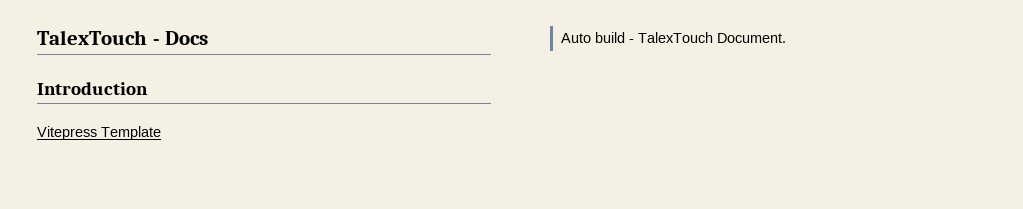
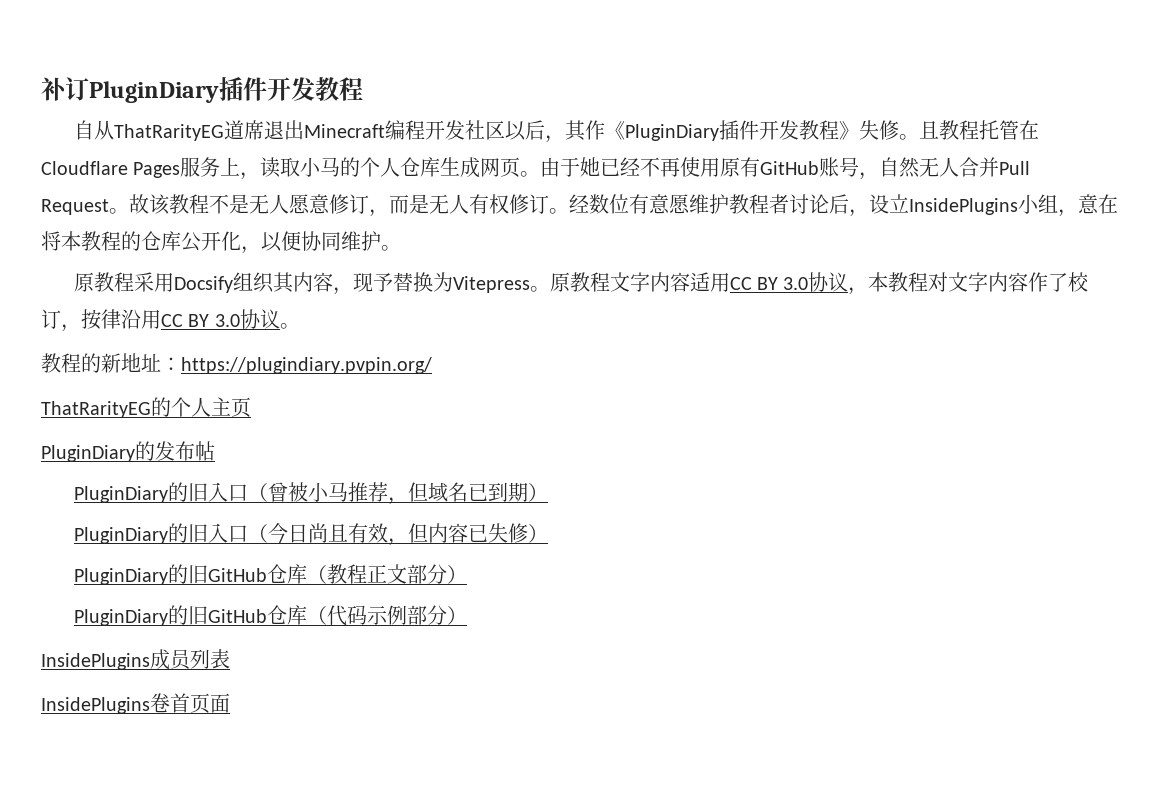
[37,30,209,45] [37,82,148,95] [37,126,161,140] [560,32,786,43] TalexTouch - Docs // Introduction // Vitepress Template // Auto build - TalexTouch Document. -> [41,77,363,103] [73,120,1039,143] [41,157,1031,180] [41,194,1118,217] [41,231,401,254] [73,272,1090,295] [41,309,300,332] [41,353,432,374] [41,397,251,418] [41,441,215,462] [73,482,548,505] [73,523,548,546] [73,564,467,585] [73,605,467,626] [41,649,230,670] [41,693,230,714] 补订PluginDiary插件开发教程 // 自从ThatRarityEG道席退出Minecraft编程开发社区以后，其作《PluginDiary插件开发教程》失修。且教程托管在Cloudflare Pages服务上，读取小马的个人仓库生成网页。由于她已经不再使用原有GitHub账号，自然无人合并Pull Request。故该教程不是无人愿意修订，而是无人有权修订。经数位有意愿维护教程者讨论后，设立InsidePlugins小组，意在将本教程的仓库公开化，以便协同维护。 // 原教程采用Docsify组织其内容，现予替换为Vitepress。原教程文字内容适用CC BY 3.0协议，本教程对文字内容作了校订，按律沿用CC BY 3.0协议。 // 教程的新地址：https://plugindiary.pvpin.org/ // ThatRarityEG的个人主页 // PluginDiary的发布帖 // PluginDiary的旧入口（曾被小马推荐，但域名已到期） // PluginDiary的旧入口（今日尚且有效，但内容已失修） // PluginDiary的旧GitHub仓库（教程正文部分） // PluginDiary的旧GitHub仓库（代码示例部分） // InsidePlugins成员列表 // InsidePlugins卷首页面

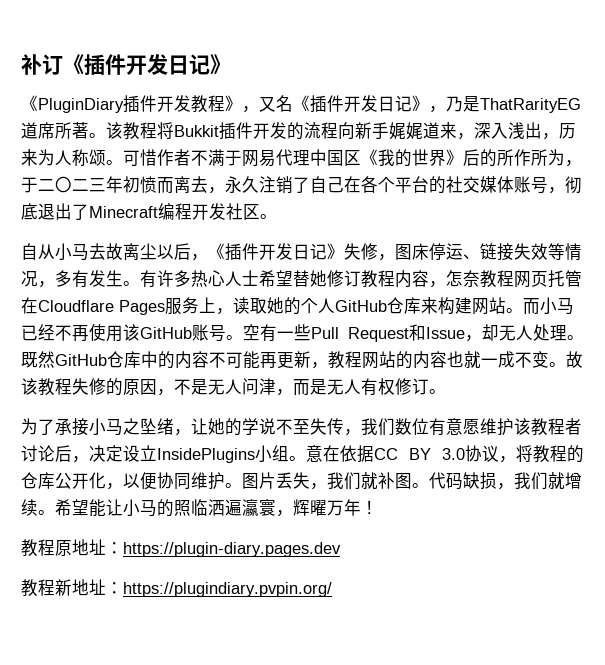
[89,77,363,103] [73,120,605,143] PluginDiary插件开发教程 // 自从ThatRarityEG道席退出Minecraft编程开发社区以后，其作 -> [63,54,231,75] 《插件开发日记》 //
[858,120,979,140] 失修。且教程 -> [242,95,581,113] [21,122,576,140] [21,149,582,167] [21,176,582,194] [21,203,277,220] [21,243,582,261] [21,270,548,288] ，又名《插件开发日记》，乃是ThatRarityEG道席所著。该教程将Bukkit插件开发的流程向新手娓娓道来，深入浅出，历来为人称颂。可惜作者不满于网易代理中国区《我的世界》后的所作所为，于二〇二三年初愤而离去，永久注销了自己在各个平台的社交媒体账号，彻底退出了Minecraft编程开发社区。 // 自从小马去故离尘以后，《插件开发日记》失修，图床停运、链接失效等情况，多有发生。有许多热心人士希望替她修订教程内容，怎奈教程网页
[300,157,601,178] 小马的个人仓库生成网页。由于她 -> [267,297,574,315] 她的个人GitHub仓库来构建网站。而小马
[720,157,761,177] 原有 -> [123,324,140,341] 该
[859,157,1031,180] [41,194,369,215] ，自然无人合并Pull Request。故该教程不是无人愿意修订 -> [226,324,584,342] [21,351,583,369] [21,378,276,396] 。空有一些Pull Request和Issue，却无人处理。既然GitHub仓库中的内容不可能再更新，教程网站的内容也就一成不变。故该教程失修的原因，不是无人问津
[569,194,589,213] 经 -> [21,418,395,436] // 为了承接小马之坠绪，让她的学说不至失传，我们
(729, 204) none -> [514,418,531,435] 该
(869, 213) none -> [89,445,123,462] 决定
[1058,194,1118,217] [41,231,81,251] ，意在将本 -> [289,445,533,463] 。意在依据CC BY 3.0协议，将
[73,272,1090,295] [41,309,300,332] [41,353,432,374] [41,397,251,418] [41,441,215,462] [73,482,548,505] [73,523,548,546] [73,564,467,585] [73,605,467,626] [41,649,230,670] [41,693,230,714] // 原教程采用Docsify组织其内容，现予替换为Vitepress。原教程文字内容适用CC BY 3.0协议，本教程对文字内容作了校订，按律沿用CC BY 3.0协议。 // 教程的新地址：https://plugindiary.pvpin.org/ // ThatRarityEG的个人主页 // PluginDiary的发布帖 // PluginDiary的旧入口（曾被小马推荐，但域名已到期） // PluginDiary的旧入口（今日尚且有效，但内容已失修） // PluginDiary的旧GitHub仓库（教程正文部分） // PluginDiary的旧GitHub仓库（代码示例部分） // InsidePlugins成员列表 // InsidePlugins卷首页面 -> [242,472,582,490] [21,499,378,517] [21,539,341,557] [21,579,332,597] 图片丢失，我们就补图。代码缺损，我们就增续。希望能让小马的照临洒遍瀛寰，辉曜万年！ // 教程原地址：https://plugin-diary.pages.dev // 教程新地址：https://plugindiary.pvpin.org/

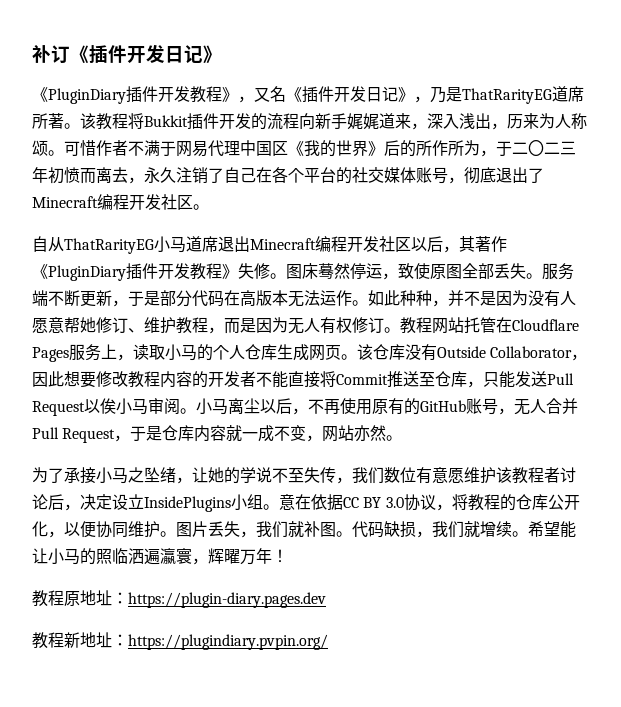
[55,243,582,261] [21,270,548,288] 小马去故离尘以后，《插件开发日记》失修，图床停运、链接失效等情况，多有发生。有许多热心人士希望替她修订教程内容，怎奈教程网页 -> [64,236,507,254] [32,263,574,281] [32,290,576,307] [32,317,464,334] ThatRarityEG小马道席退出Minecraft编程开发社区以后，其著作《PluginDiary插件开发教程》失修。图床蓦然停运，致使原图全部丢失。服务端不断更新，于是部分代码在高版本无法运作。如此种种，并不是因为没有人愿意帮她修订、维护教程，而是因为无人有权修订。教程网站
[267,297,574,315] [21,324,55,341] 她的个人GitHub仓库来构建网站。而小马已经 -> [165,344,588,361] [32,371,574,388] [32,398,308,416] 小马的个人仓库生成网页。该仓库没有Outside Collaborator，因此想要修改教程内容的开发者不能直接将Commit推送至仓库，只能发送Pull Request以俟小马审阅。小马离尘以后，
[123,324,140,341] 该 -> [372,398,420,415] 原有的
[226,324,584,342] [21,351,583,369] [21,378,429,396] 。空有一些Pull Request和Issue，却无人处理。既然GitHub仓库中的内容不可能再更新，教程网站的内容也就一成不变。故该教程失修的原因，不是无人问津，而是无人有权修订 -> [498,398,578,415] [32,425,387,443] ，无人合并Pull Request，于是仓库内容就一成不变，网站亦然

